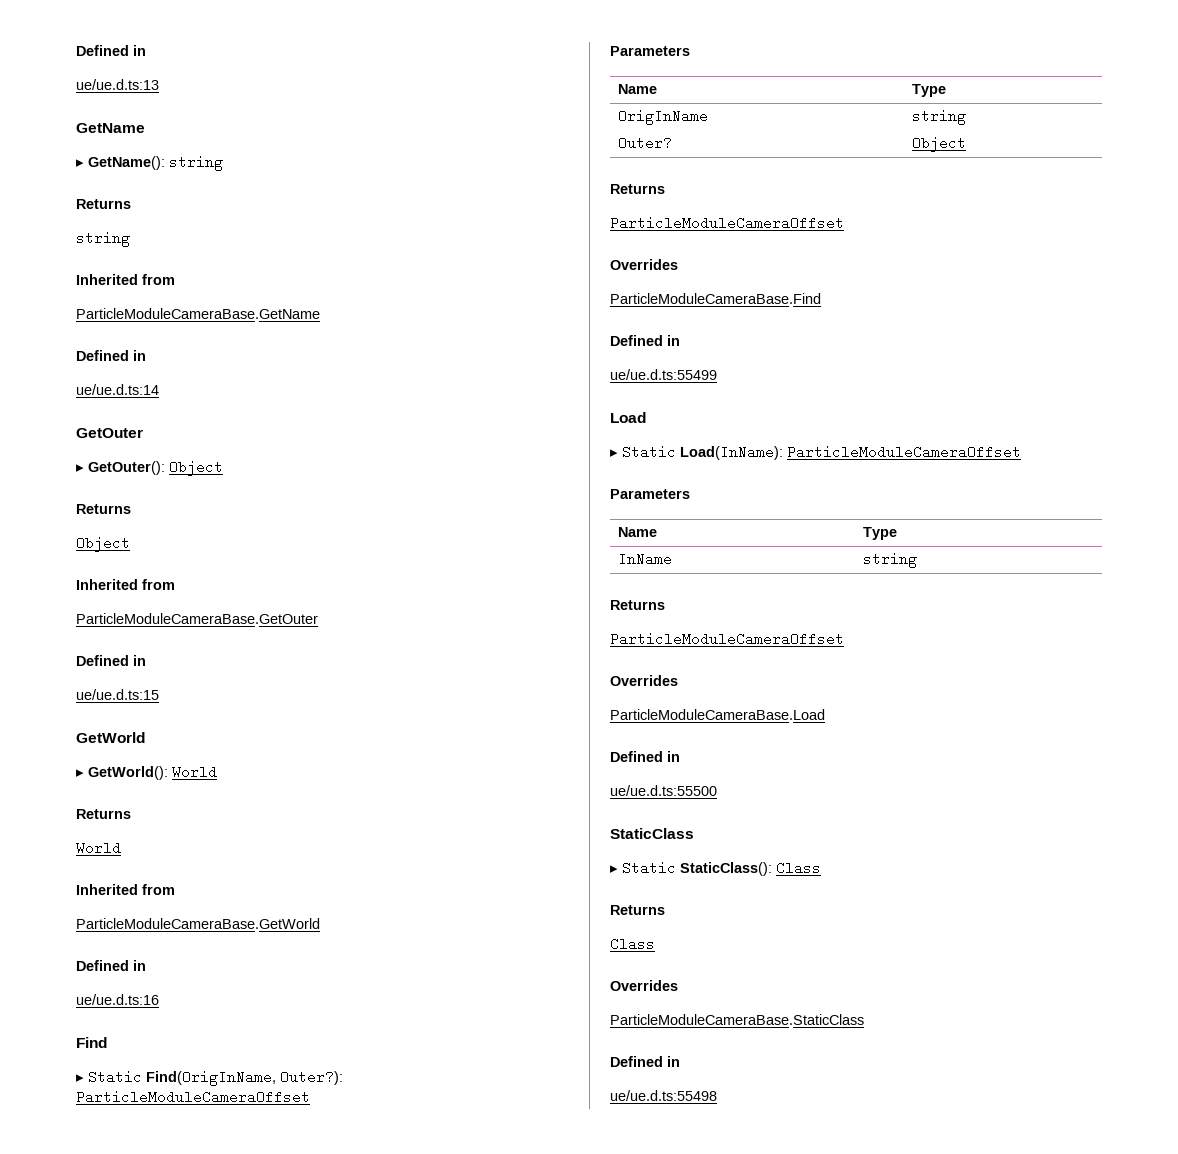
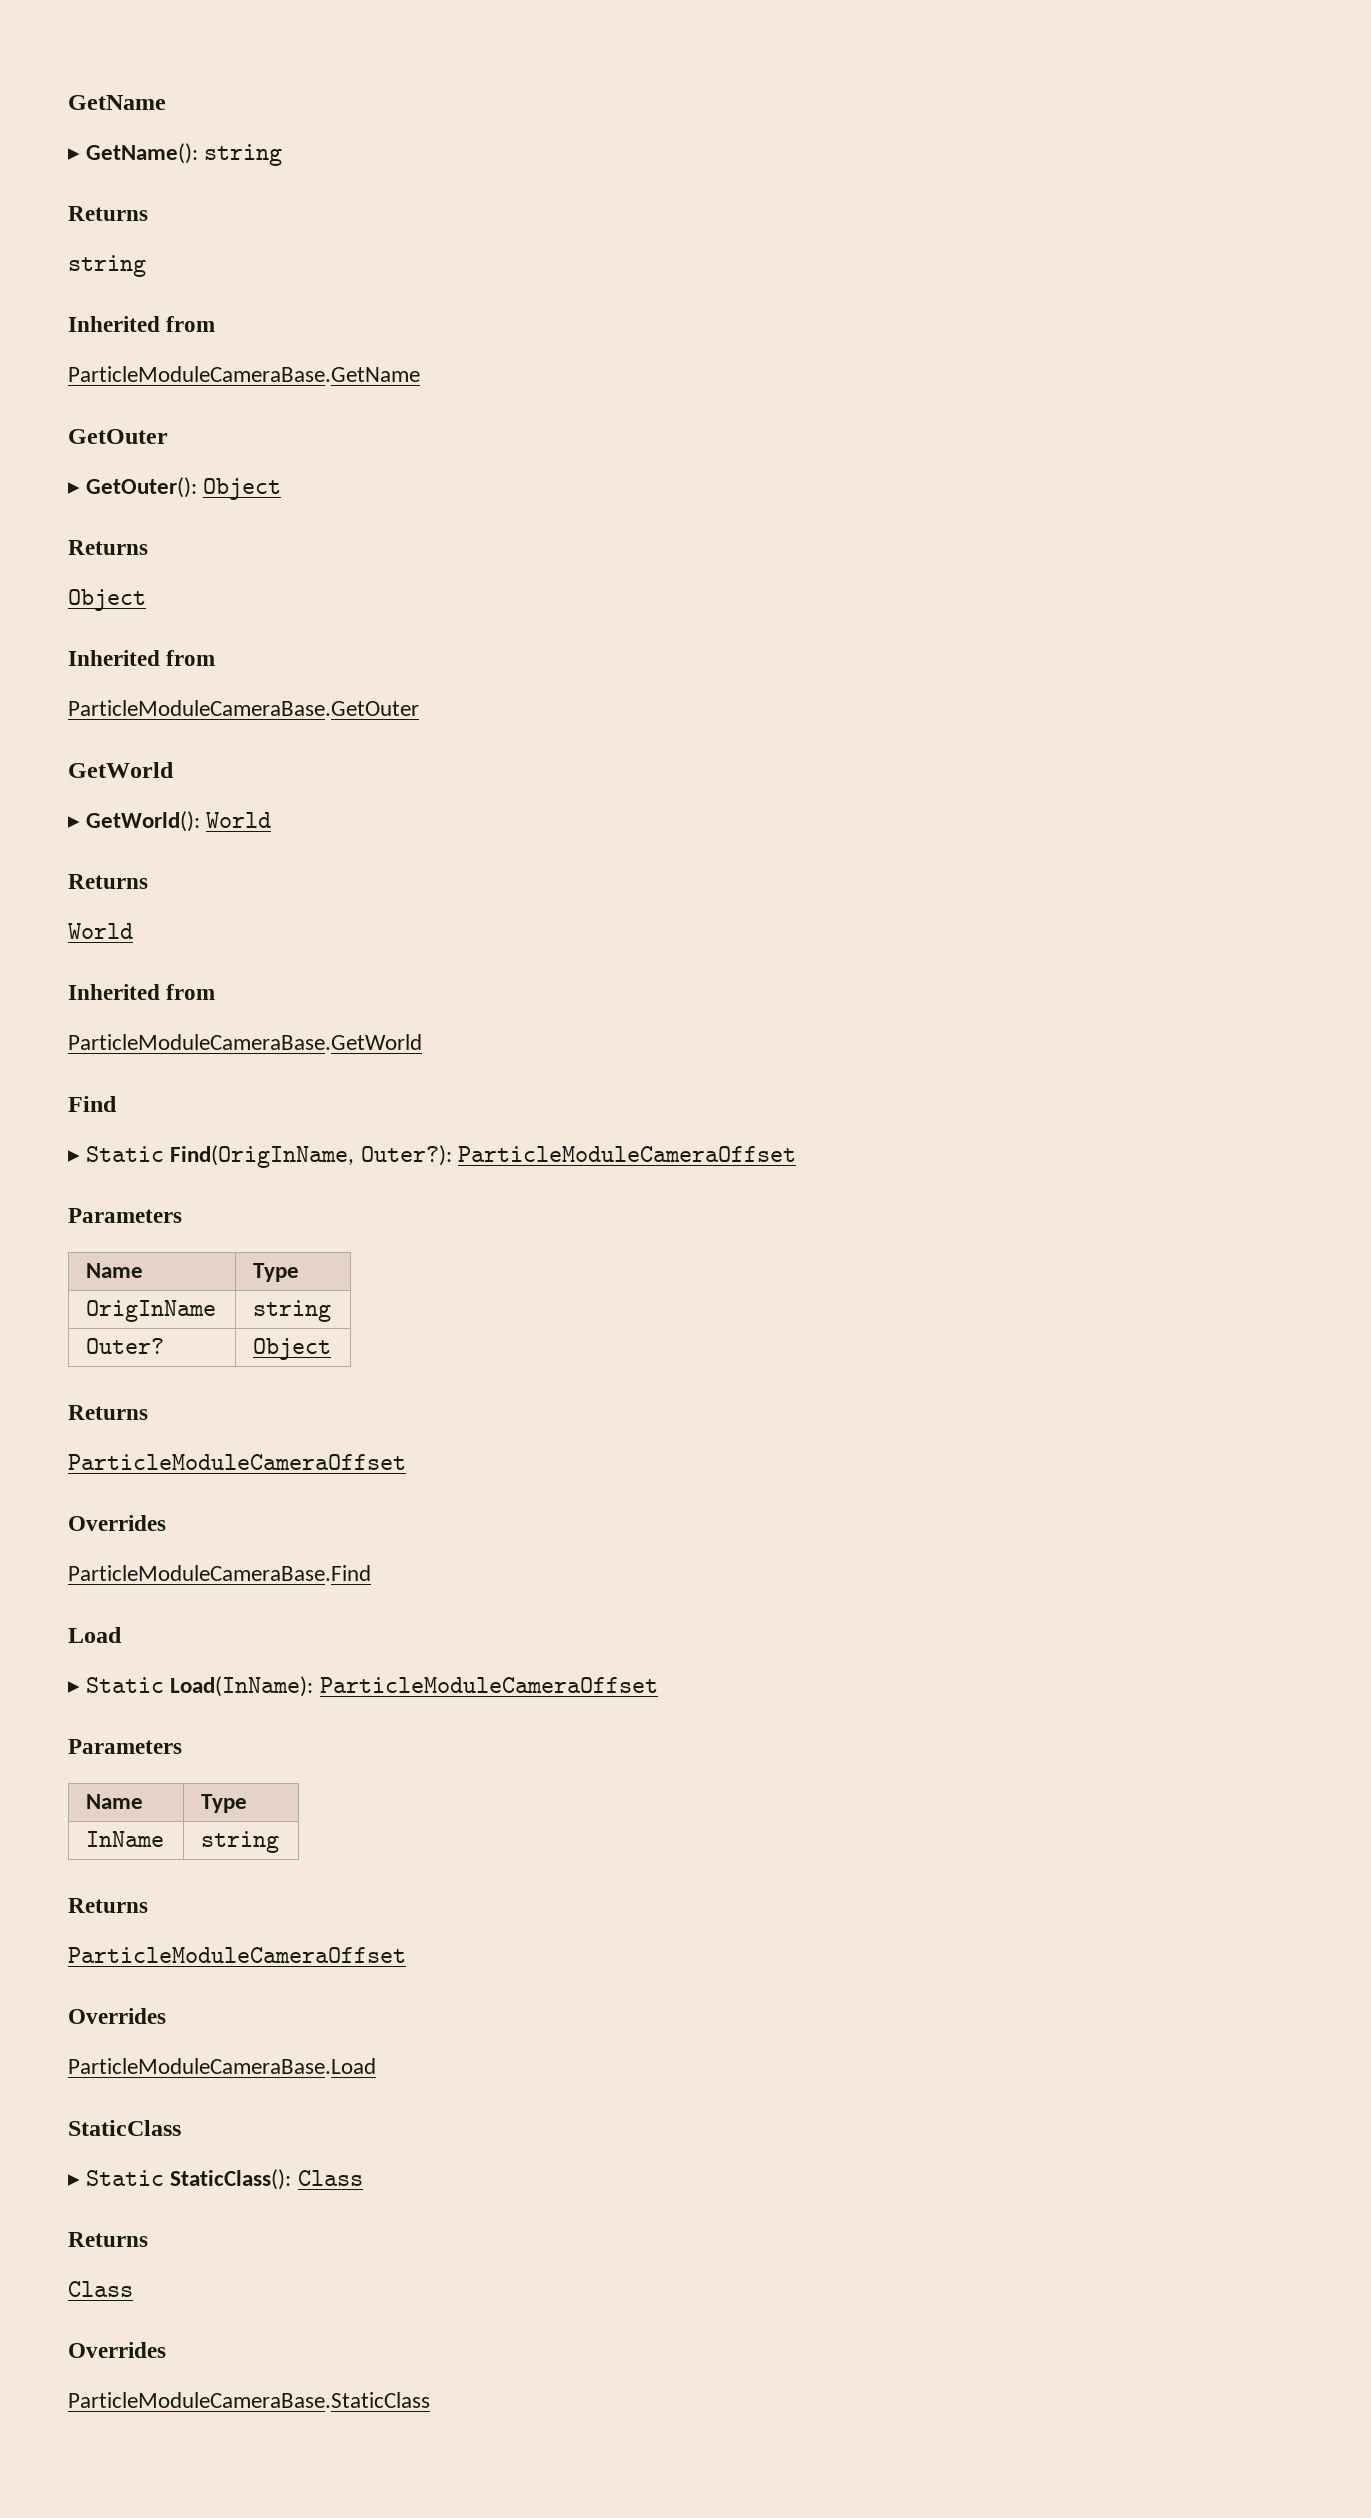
[76,45,146,56] [76,79,159,90] Defined in // ue/ue.d.ts:13 // -> (68, 102) none
[76,350,146,361] [76,384,159,395] // Defined in // ue/ue.d.ts:14 -> (420, 374) none
[76,655,146,666] [76,689,159,700] // Defined in // ue/ue.d.ts:15 -> (419, 708) none
[76,960,146,971] [76,994,159,1005] // Defined in // ue/ue.d.ts:16 -> (422, 1042) none
[610,335,680,346] [610,369,717,380] // Defined in // ue/ue.d.ts:55499 -> (371, 1573) none
[610,751,680,762] [610,785,717,796] // Defined in // ue/ue.d.ts:55500 -> (376, 2066) none
[610,1056,680,1067] [610,1090,717,1101] // Defined in // ue/ue.d.ts:55498 -> (430, 2400) none

